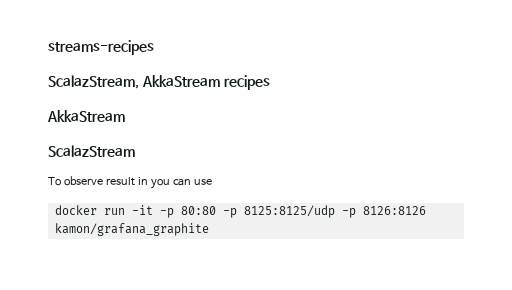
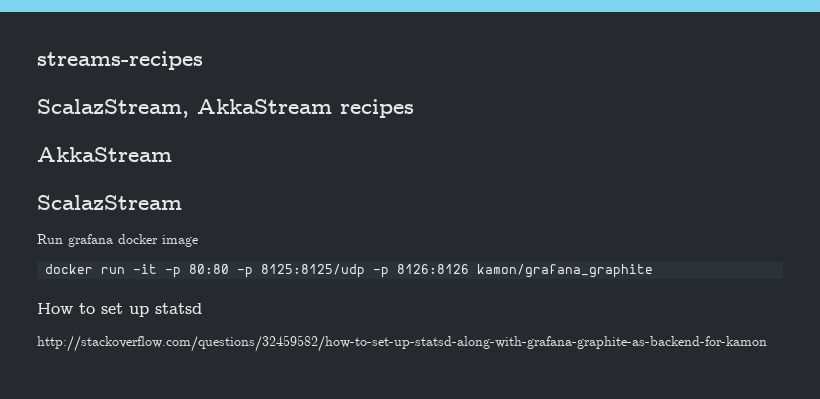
[48,176,212,189] To observe result in you can use -> [37,234,198,247] Run grafana docker image
(209, 229) none -> [37,303,202,317] [37,335,767,352] // How to set up statsd // http://stackoverflow.com/questions/32459582/how-to-set-up-statsd-along-with-grafana-graphite-as-backend-for-kamon

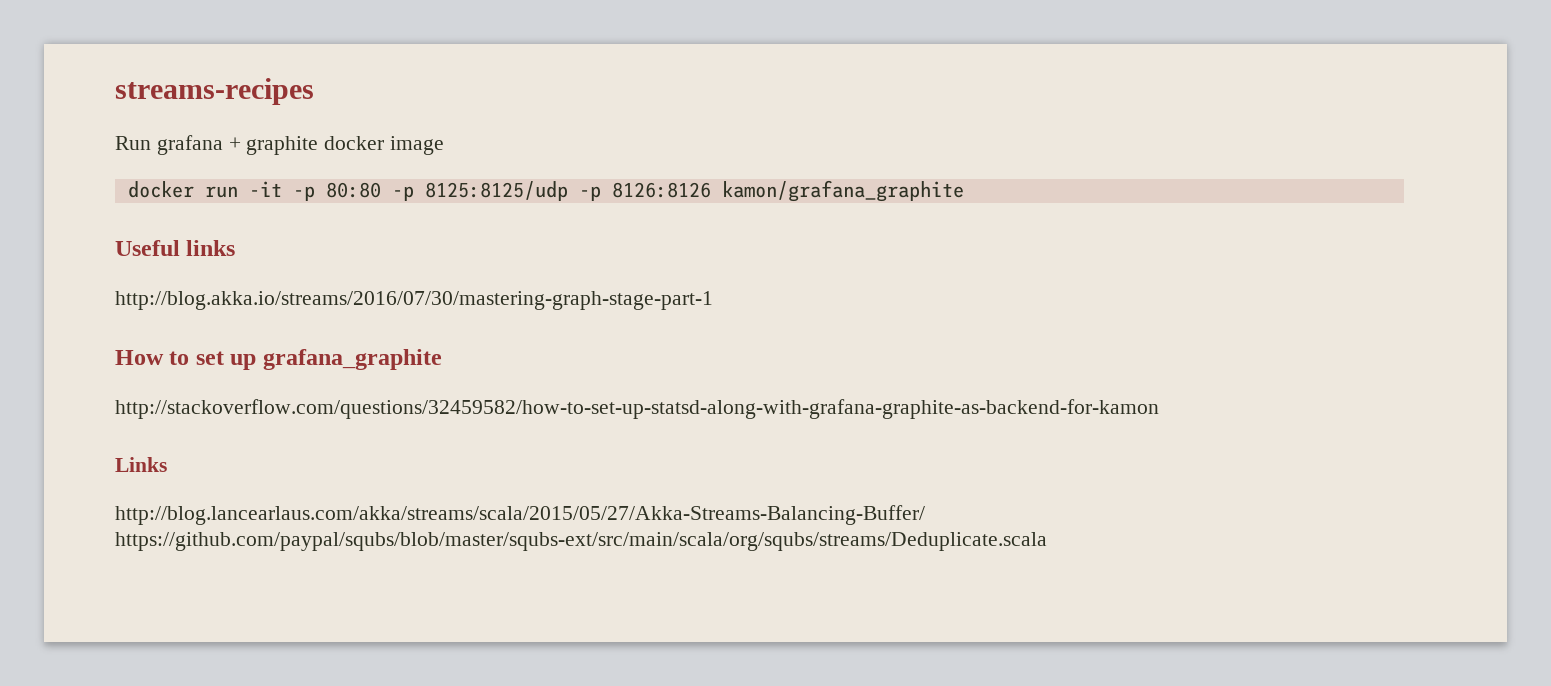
[37,99,414,118] [37,147,172,162] [37,195,182,210] // ScalazStream, AkkaStream recipes // AkkaStream // ScalazStream -> (314, 91) none
(113, 240) none -> [228,136,319,155] + graphite
(654, 271) none -> [115,240,236,256] [115,291,713,310] // Useful links // http://blog.akka.io/streams/2016/07/30/mastering-graph-stage-part-1
[155,303,202,314] statsd -> [262,349,442,370] grafana_graphite
(767, 343) none -> [115,457,167,472] [115,505,925,525] [115,532,1047,551] // Links // http://blog.lancearlaus.com/akka/streams/scala/2015/05/27/Akka-Streams-Balancing-Buffer/ https://github.com/paypal/squbs/blob/master/squbs-ext/src/main/scala/org/squbs/streams/Deduplicate.scala

